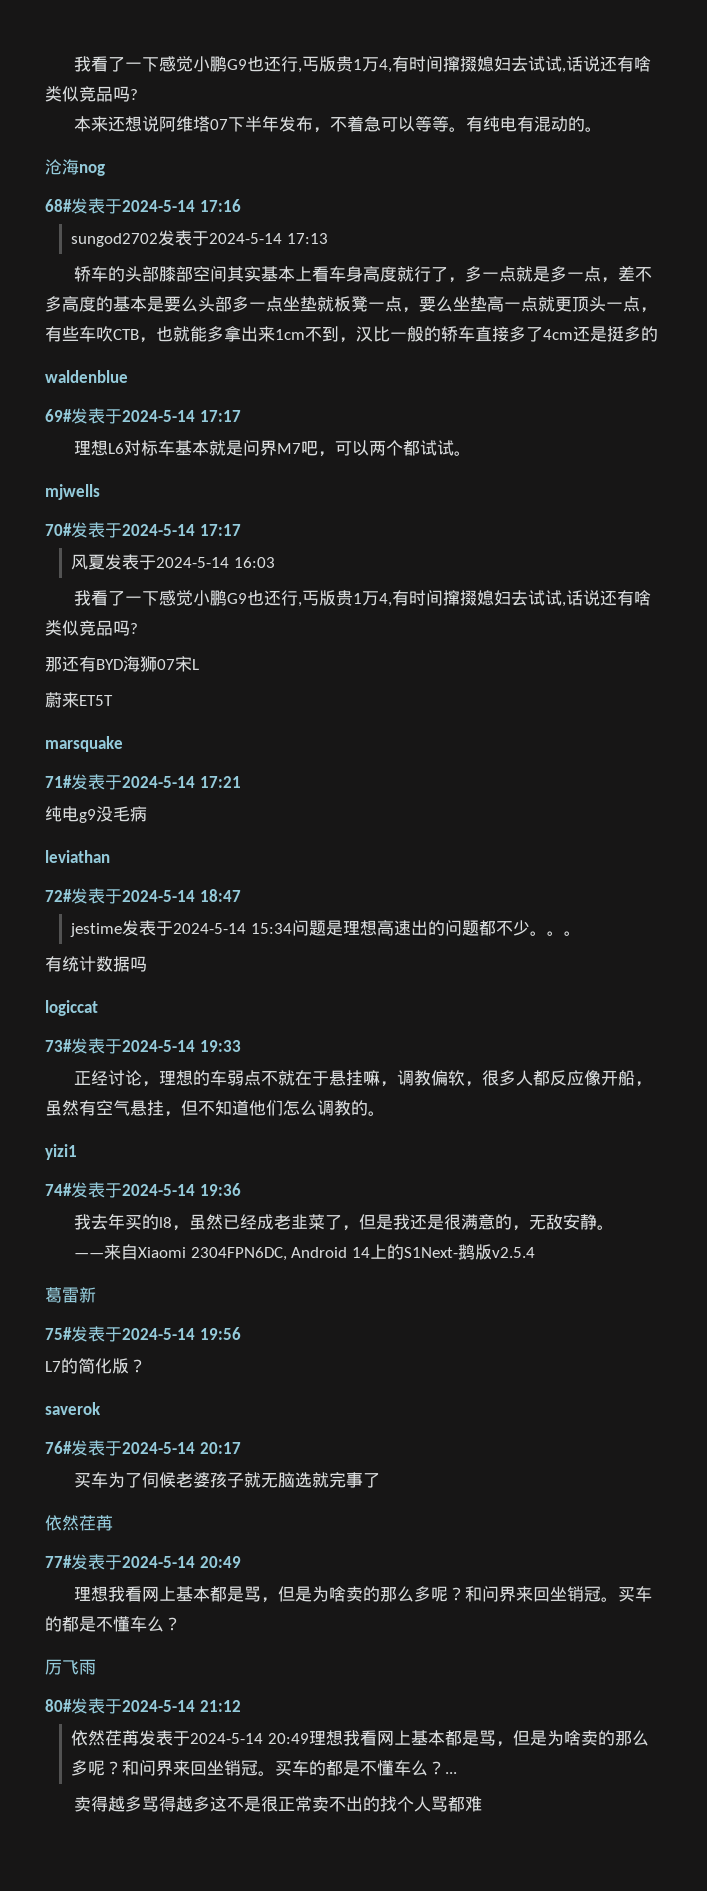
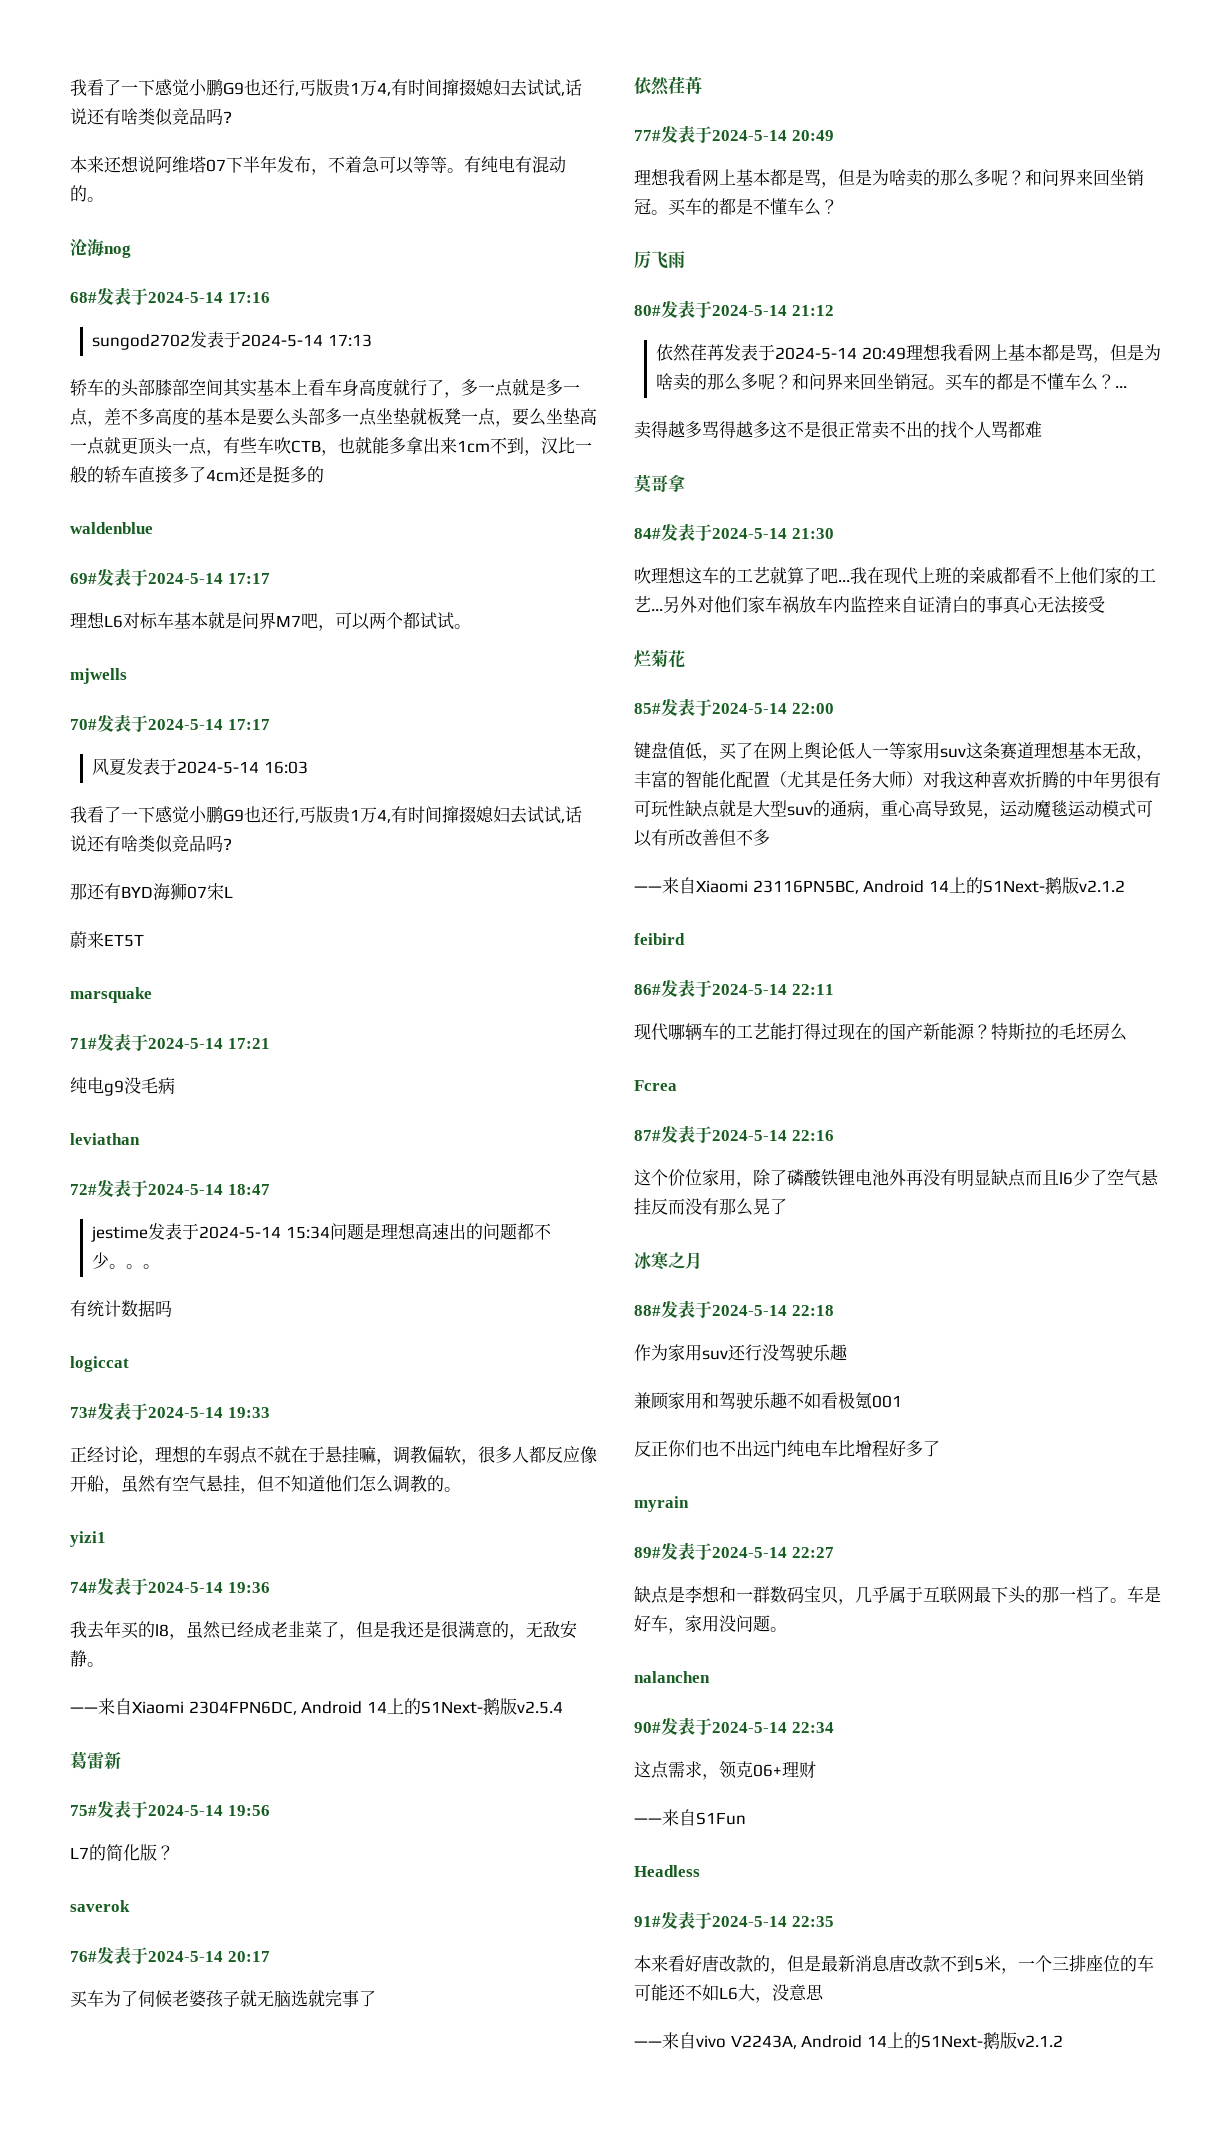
(482, 1804) none -> [634,474,685,492] [634,523,834,541] [634,566,1156,585] [634,596,1105,614] [633,649,685,668] [634,698,834,716] [634,742,1153,761] [634,770,1161,789] [634,799,1153,819] [634,829,770,847] [634,877,1125,894] [634,933,685,945] [634,979,834,997] [634,1023,1127,1041] [634,1080,677,1091] [634,1125,834,1143] [634,1169,1159,1188] [634,1198,787,1216] [634,1251,702,1271] [634,1300,834,1318] [634,1344,847,1362] [634,1391,902,1410] [634,1440,940,1457] [634,1496,689,1512] [634,1542,834,1560] [634,1586,1161,1605] [634,1615,787,1634] [634,1671,710,1683] [634,1717,834,1735] [634,1761,816,1780] [634,1809,746,1826] [634,1865,700,1877] [634,1911,834,1929] [634,1955,1154,1974] [634,1984,824,2003] [634,2032,1063,2049] // 莫哥拿 // 84#发表于2024-5-14 21:30 // 吹理想这车的工艺就算了吧...我在现代上班的亲戚都看不上他们家的工艺...另外对他们家车祸放车内监控来自证清白的事真心无法接受 // 烂菊花 // 85#发表于2024-5-14 22:00 // 键盘值低，买了在网上舆论低人一等家用suv这条赛道理想基本无敌，丰富的智能化配置（尤其是任务大师）对我这种喜欢折腾的中年男很有可玩性缺点就是大型suv的通病，重心高导致晃，运动魔毯运动模式可以有所改善但不多 // ——来自Xiaomi 23116PN5BC, Android 14上的S1Next-鹅版v2.1.2 // feibird // 86#发表于2024-5-14 22:11 // 现代哪辆车的工艺能打得过现在的国产新能源？特斯拉的毛坯房么 // Fcrea // 87#发表于2024-5-14 22:16 // 这个价位家用，除了磷酸铁锂电池外再没有明显缺点而且l6少了空气悬挂反而没有那么晃了 // 冰寒之月 // 88#发表于2024-5-14 22:18 // 作为家用suv还行没驾驶乐趣 // 兼顾家用和驾驶乐趣不如看极氪001 // 反正你们也不出远门纯电车比增程好多了 // myrain // 89#发表于2024-5-14 22:27 // 缺点是李想和一群数码宝贝，几乎属于互联网最下头的那一档了。车是好车，家用没问题。 // nalanchen // 90#发表于2024-5-14 22:34 // 这点需求，领克06+理财 // ——来自S1Fun // Headless // 91#发表于2024-5-14 22:35 // 本来看好唐改款的，但是最新消息唐改款不到5米，一个三排座位的车可能还不如L6大，没意思 // ——来自vivo V2243A, Android 14上的S1Next-鹅版v2.1.2

